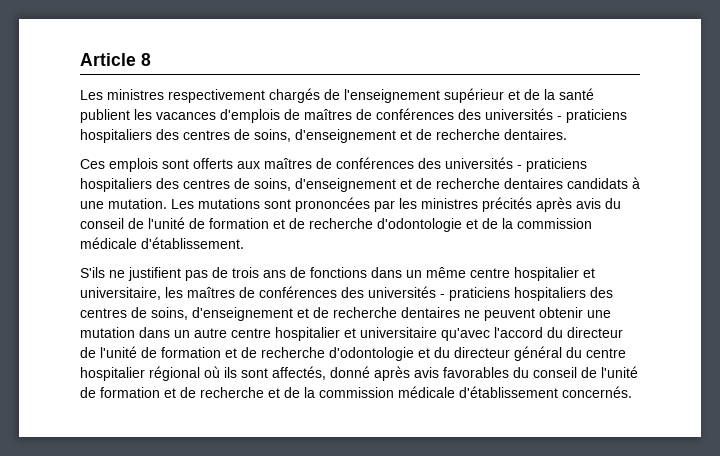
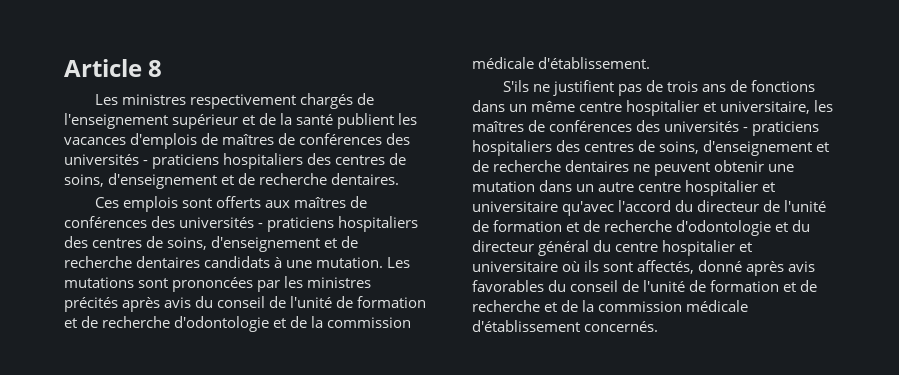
[149,366,200,381] régional -> [739,242,753,252] [472,261,558,272] et universitaire

